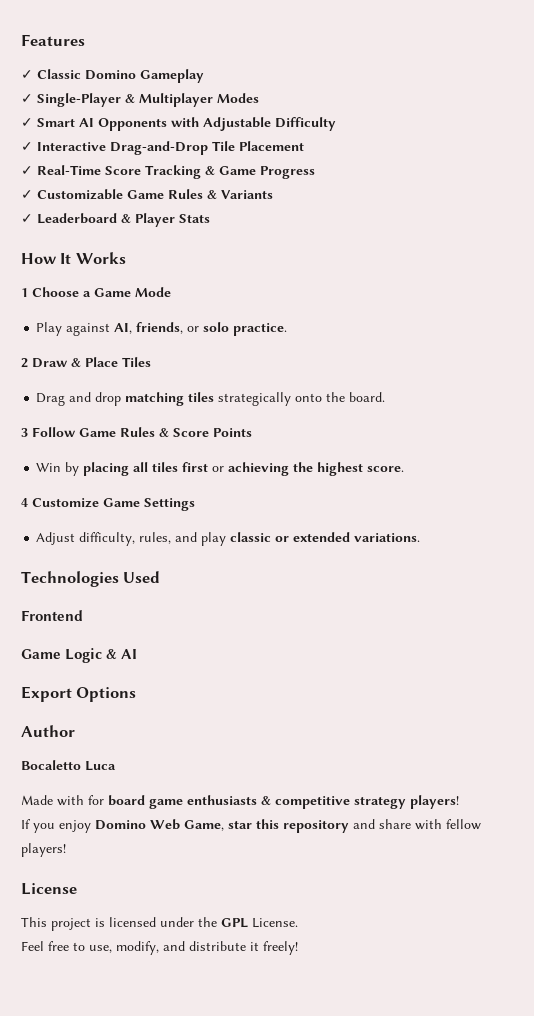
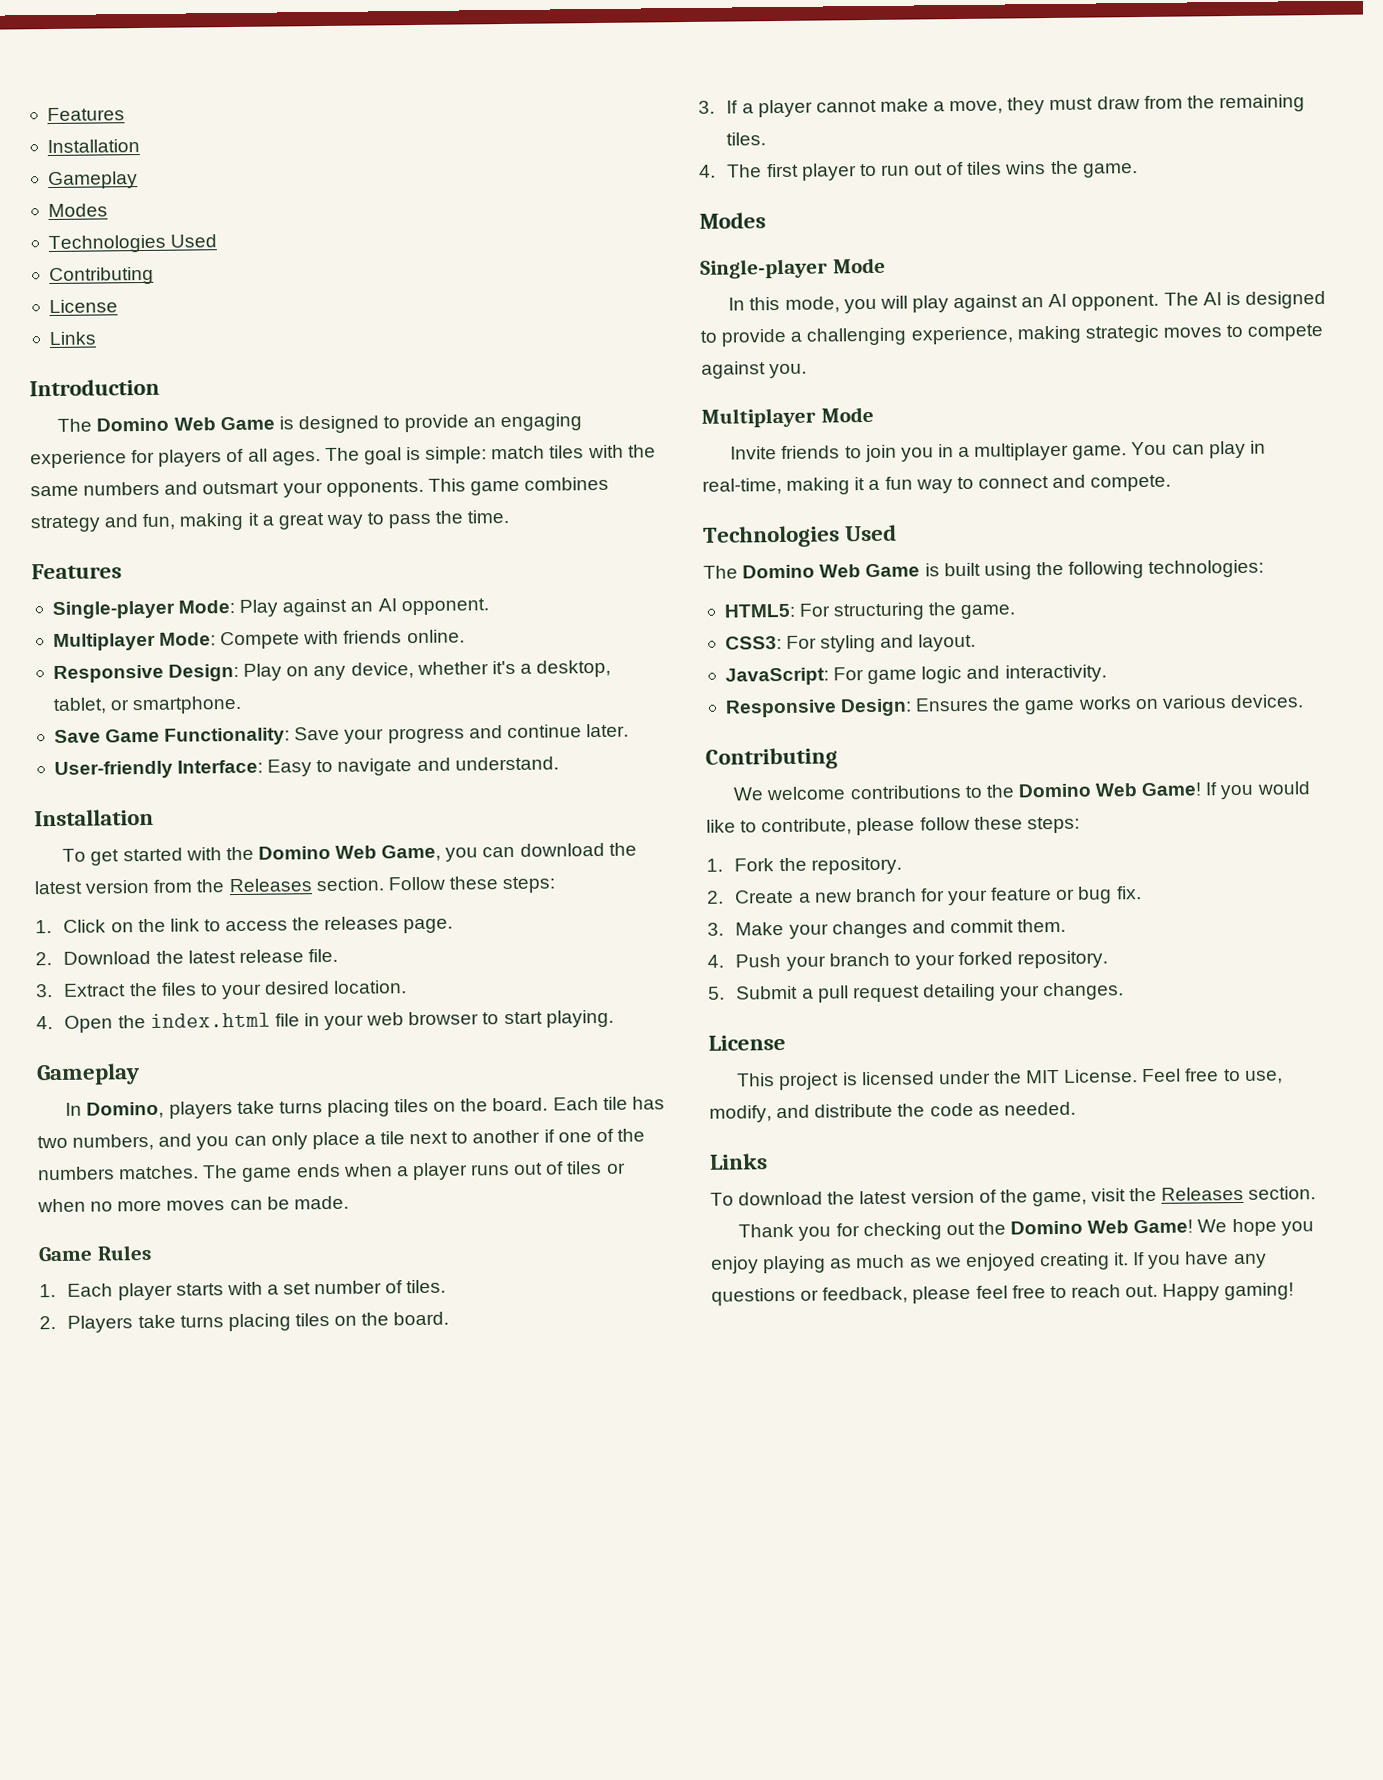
[21,34,85,46] [21,69,204,83] [21,93,259,107] [21,117,336,131] [21,141,304,155] [21,165,315,179] [21,189,273,200] [21,213,210,227] [21,252,126,264] [21,287,171,297] [36,322,288,336] [21,357,151,368] [36,392,386,406] [21,427,252,437] [36,462,405,476] [21,498,195,511] [36,532,421,546] [21,571,161,587] [21,610,83,621] [21,648,138,663] [21,686,137,702] [21,725,75,737] [21,760,116,771] [21,795,459,809] [21,819,481,833] [21,843,66,857] Features // ✓ Classic Domino Gameplay // ✓ Single-Player & Multiplayer Modes // ✓ Smart AI Opponents with Adjustable Difficulty // ✓ Interactive Drag-and-Drop Tile Placement // ✓ Real-Time Score Tracking & Game Progress // ✓ Customizable Game Rules & Variants // ✓ Leaderboard & Player Stats // How It Works // 1 Choose a Game Mode // Play against AI, friends, or solo practice. // 2 Draw & Place Tiles // Drag and drop matching tiles strategically onto the board. // 3 Follow Game Rules & Score Points // Win by placing all tiles first or achieving the highest score. // 4 Customize Game Settings // Adjust difficulty, rules, and play classic or extended variations. // Technologies Used // Frontend // Game Logic & AI // Export Options // Author // Bocaletto Luca // Made with for board game enthusiasts & competitive strategy players! // If you enjoy Domino Web Game, star this repository and share with fellow players! -> [46,107,125,122] [46,139,140,154] [47,171,138,190] [47,203,108,218] [47,234,218,254] [48,266,154,286] [48,299,118,314] [48,331,96,346] [29,378,160,397] [57,413,583,434] [30,444,656,469] [30,476,610,498] [30,509,510,533] [31,563,122,580] [51,598,489,620] [52,629,465,652] [52,659,612,684] [52,695,243,715] [53,723,629,746] [53,756,559,780] [34,808,154,827] [62,842,637,866] [34,876,557,895] [35,916,454,934] [35,948,338,966] [35,980,408,1000] [36,1009,614,1033] [36,1063,140,1086] [65,1096,665,1119] [37,1128,645,1151] [38,1161,626,1182] [37,1195,349,1213] [38,1244,152,1262] [39,1279,447,1301] [39,1311,450,1333] [698,94,1305,118] [726,132,767,146] [699,160,1138,181] [699,212,766,229] [700,257,886,279] [728,290,1326,314] [700,324,1324,347] [701,361,808,379] [701,406,874,428] [730,440,1266,463] [702,474,1172,495] [703,524,898,548] [703,559,1265,580] [723,602,1017,621] [724,633,977,653] [724,664,1107,686] [724,694,1304,718] [705,747,838,770] [733,781,1310,801] [706,816,1080,836] [706,856,902,875] [707,886,1142,906] [707,918,1067,939] [707,950,1109,971] [708,982,1125,1003] Features // Installation // Gameplay // Modes // Technologies Used // Contributing // License // Links // Introduction // The Domino Web Game is designed to provide an engaging experience for players of all ages. The goal is simple: match tiles with the same numbers and outsmart your opponents. This game combines strategy and fun, making it a great way to pass the time. // Features // Single-player Mode: Play against an AI opponent. // Multiplayer Mode: Compete with friends online. // Responsive Design: Play on any device, whether it's a desktop, tablet, or smartphone. // Save Game Functionality: Save your progress and continue later. // User-friendly Interface: Easy to navigate and understand. // Installation // To get started with the Domino Web Game, you can download the latest version from the Releases section. Follow these steps: // 1. Click on the link to access the releases page. // 2. Download the latest release file. // 3. Extract the files to your desired location. // 4. Open the index.html file in your web browser to start playing. // Gameplay // In Domino, players take turns placing tiles on the board. Each tile has two numbers, and you can only place a tile next to another if one of the numbers matches. The game ends when a player runs out of tiles or when no more moves can be made. // Game Rules // 1. Each player starts with a set number of tiles. // 2. Players take turns placing tiles on the board. // 3. If a player cannot make a move, they must draw from the remaining tiles. // 4. The first player to run out of tiles wins the game. // Modes // Single-player Mode // In this mode, you will play against an AI opponent. The AI is designed to provide a challenging experience, making strategic moves to compete against you. // Multiplayer Mode // Invite friends to join you in a multiplayer game. You can play in real-time, making it a fun way to connect and compete. // Technologies Used // The Domino Web Game is built using the following technologies: // HTML5: For structuring the game. // CSS3: For styling and layout. // JavaScript: For game logic and interactivity. // Responsive Design: Ensures the game works on various devices. // Contributing // We welcome contributions to the Domino Web Game! If you would like to contribute, please follow these steps: // 1. Fork the repository. // 2. Create a new branch for your feature or bug fix. // 3. Make your changes and commit them. // 4. Push your branch to your forked repository. // 5. Submit a pull request detailing your changes.
[221,918,248,928] GPL -> [1026,1069,1061,1084] MIT
(298, 923) // -> (1139, 1076) none
[250,941,298,955] it freely! -> [897,1101,1076,1117] [709,1153,768,1170] [710,1186,1317,1207] [738,1218,1314,1241] [711,1251,1267,1274] [711,1282,1295,1306] the code as needed. // Links // To download the latest version of the game, visit the Releases section. // Thank you for checking out the Domino Web Game! We hope you enjoy playing as much as we enjoyed creating it. If you have any questions or feedback, please feel free to reach out. Happy gaming!

